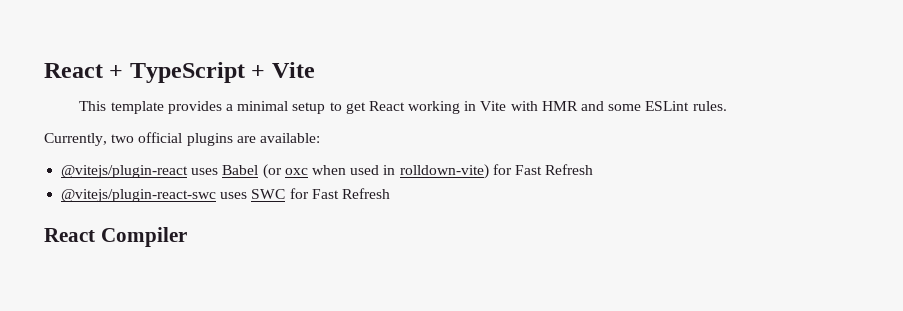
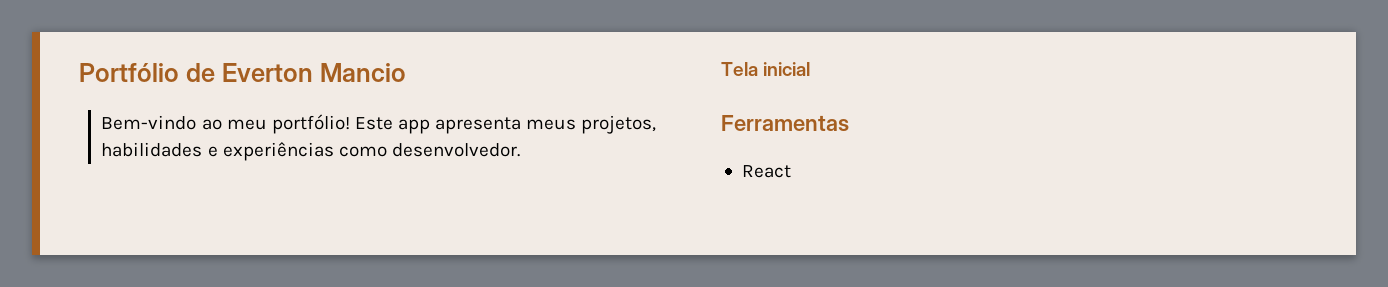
[44,62,315,83] [79,101,727,114] [44,132,320,146] [61,164,594,179] [61,188,390,202] [44,227,187,247] React + TypeScript + Vite // This template provides a minimal setup to get React working in Vite with HMR and some ESLint rules. // Currently, two official plugins are available: // @vitejs/plugin-react uses Babel (or oxc when used in rolldown-vite) for Fast Refresh // @vitejs/plugin-react-swc uses SWC for Fast Refresh // React Compiler -> [79,63,406,82] [101,114,657,134] [101,142,520,161] [721,62,811,76] [721,115,849,132] [741,165,791,178] Portfólio de Everton Mancio // Bem-vindo ao meu portfólio! Este app apresenta meus projetos, habilidades e experiências como desenvolvedor. // Tela inicial // Ferramentas // React

